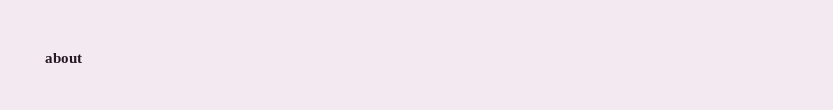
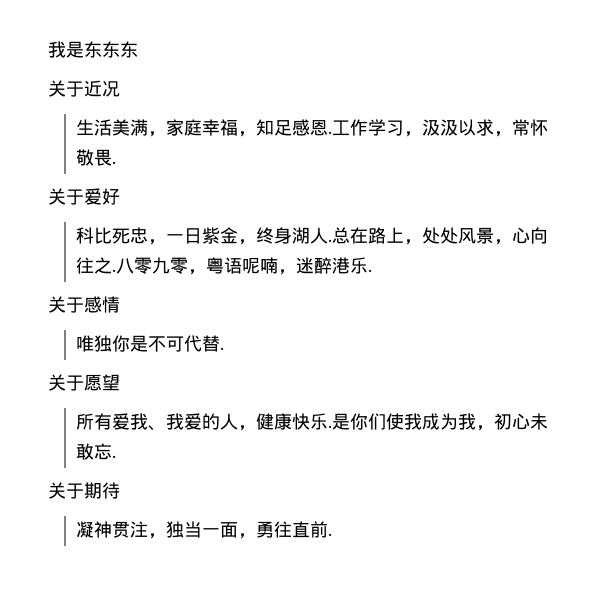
[45,53,82,63] about -> [48,41,138,58] [48,80,120,97] [76,119,549,137] [76,149,117,166] [48,188,120,205] [76,227,549,245] [76,257,373,275] [48,296,120,313] [76,335,225,352] [48,374,120,391] [76,413,549,431] [76,443,117,460] [48,482,120,499] [76,521,333,539] 我是东东东 // 关于近况 // 生活美满，家庭幸福，知足感恩.工作学习，汲汲以求，常怀敬畏. // 关于爱好 // 科比死忠，一日紫金，终身湖人.总在路上，处处风景，心向往之.八零九零，粤语呢喃，迷醉港乐. // 关于感情 // 唯独你是不可代替. // 关于愿望 // 所有爱我、我爱的人，健康快乐.是你们使我成为我，初心未敢忘. // 关于期待 // 凝神贯注，独当一面，勇往直前.

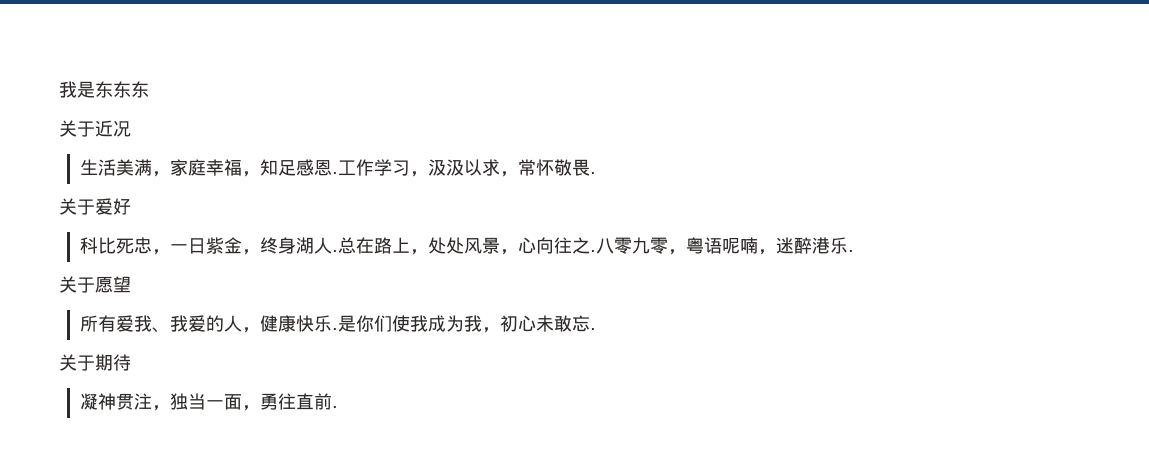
[48,296,120,313] [76,335,225,352] // 关于感情 // 唯独你是不可代替. -> (854, 251) none

